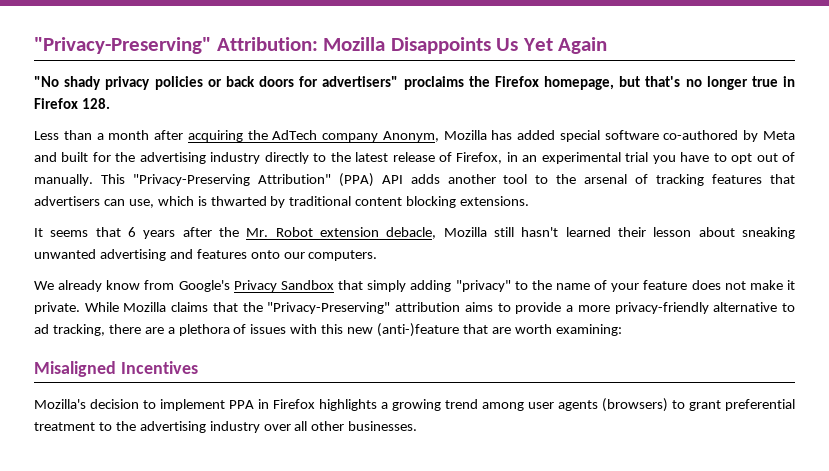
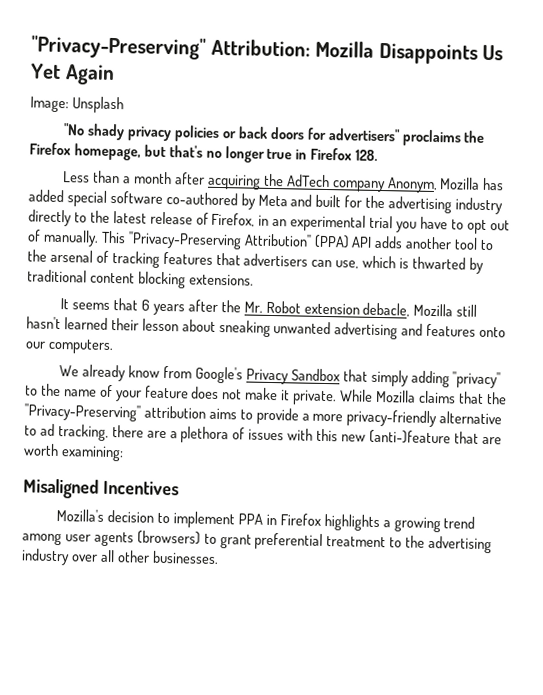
(608, 45) none -> [30,96,124,114] // Image: Unsplash

